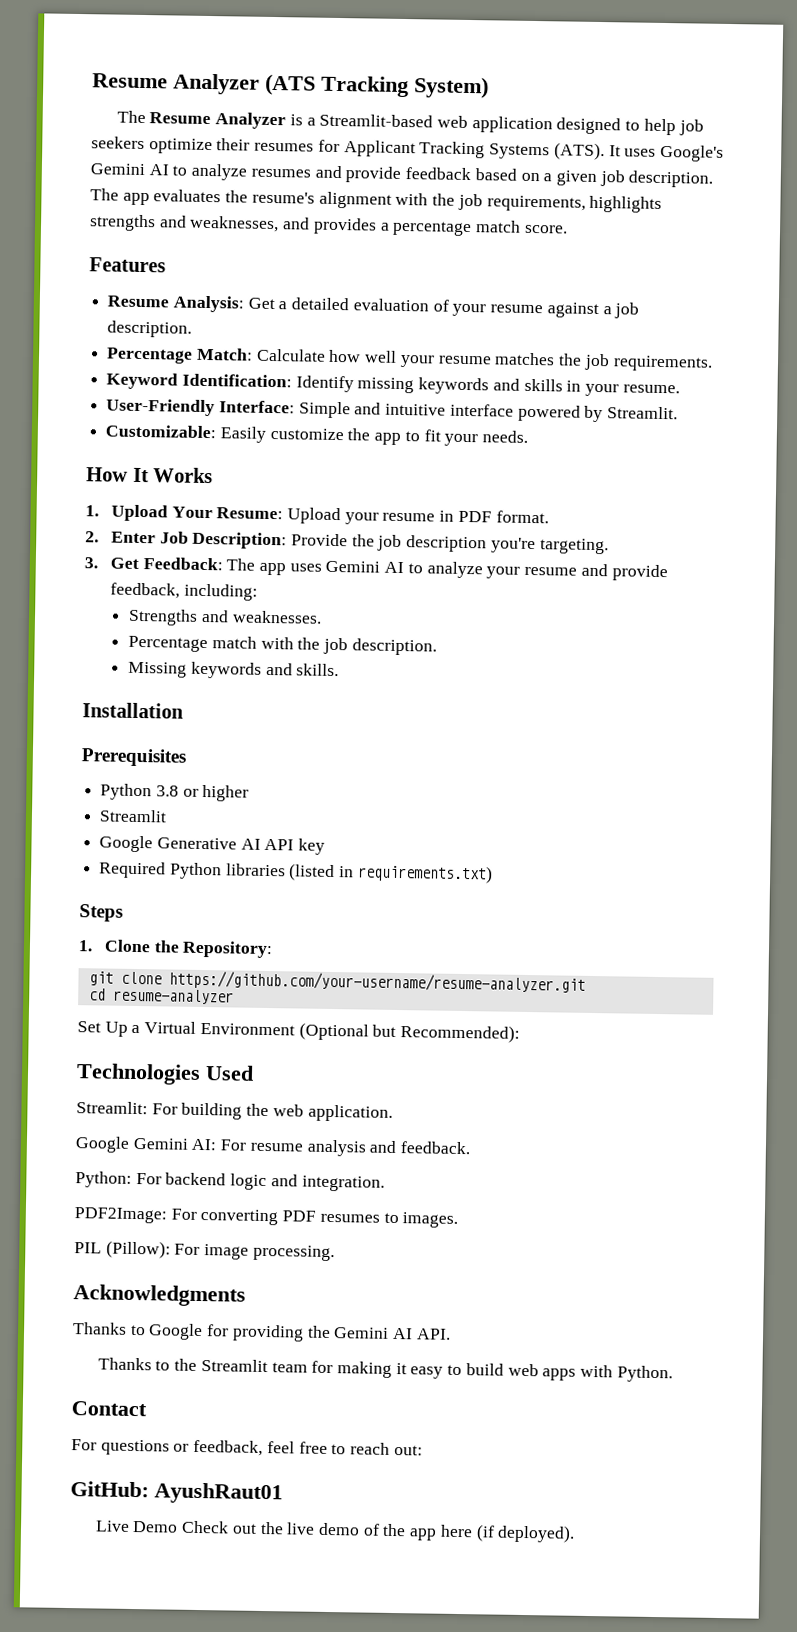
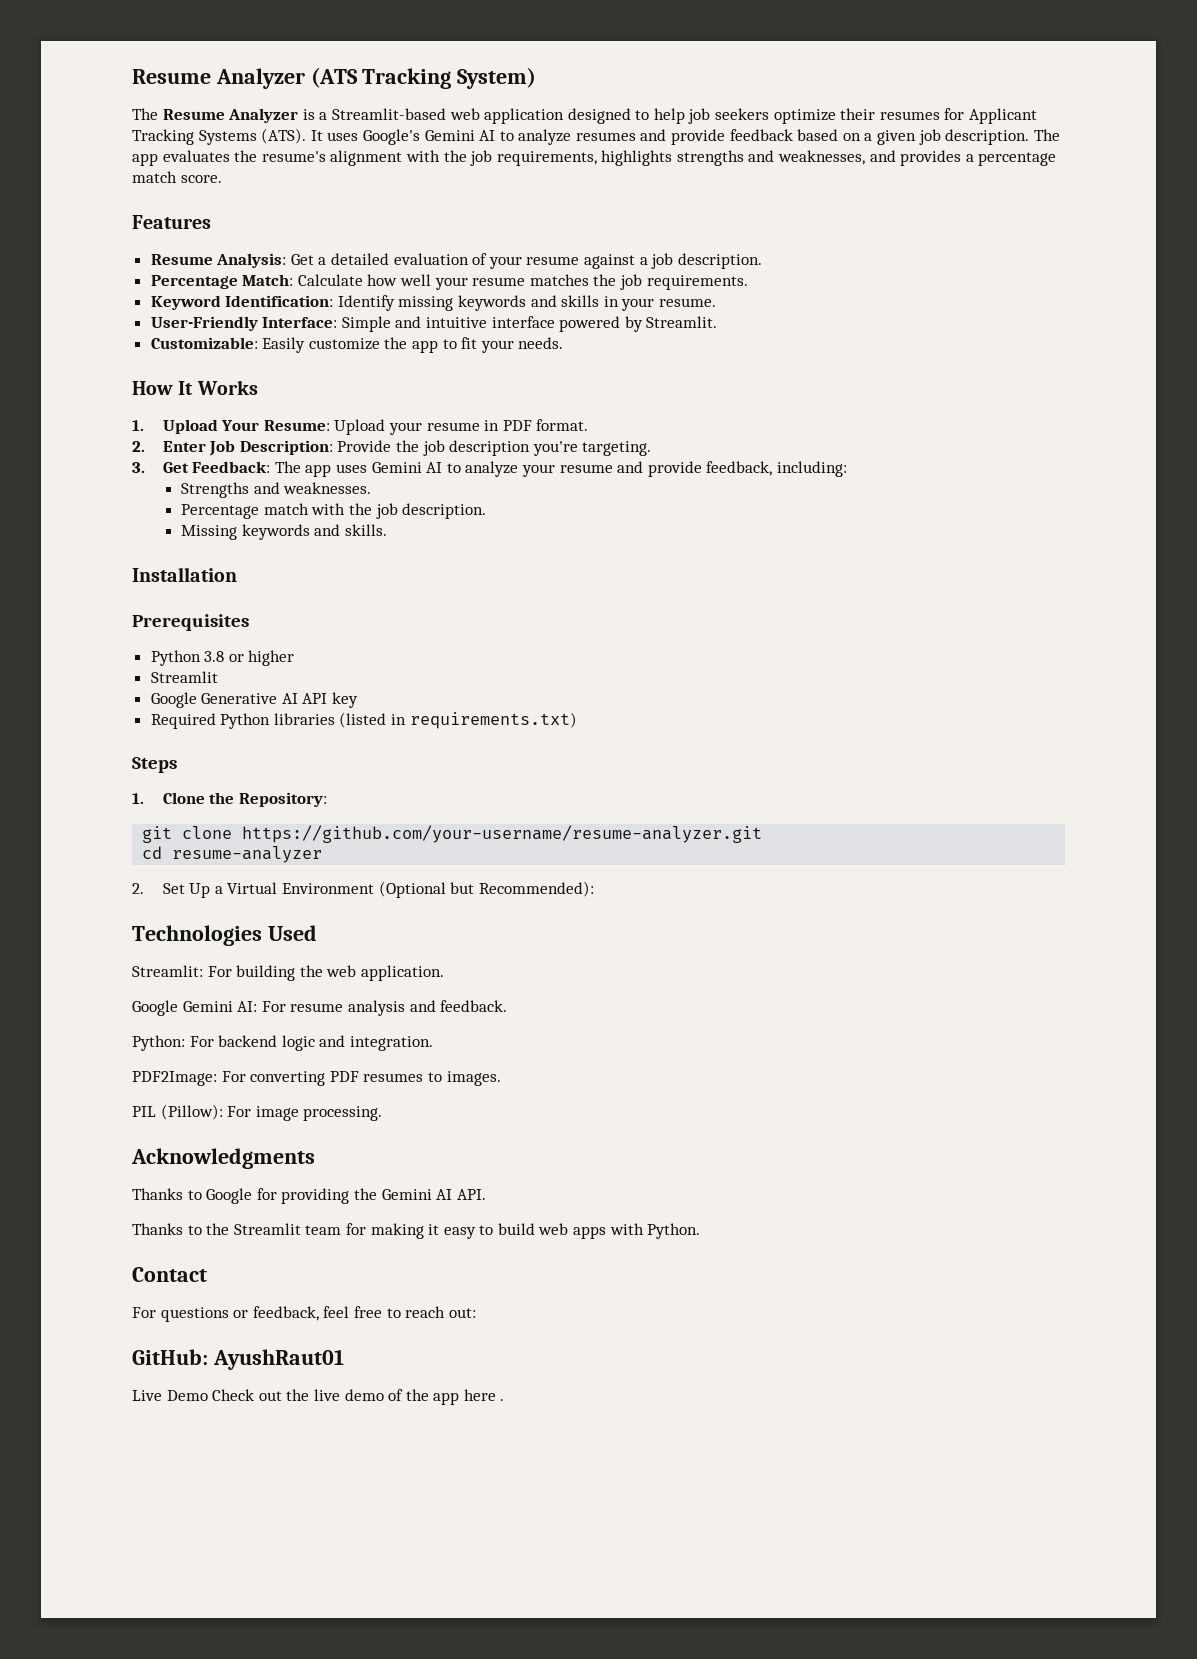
(234, 996) none -> [132,883,144,894] 2.
[475,1524,576,1543] (if deployed). -> [500,1399,505,1401] .

